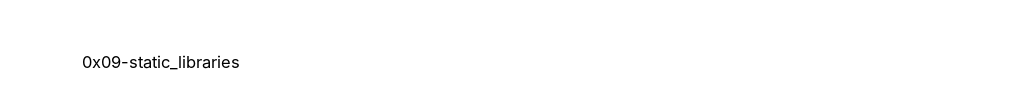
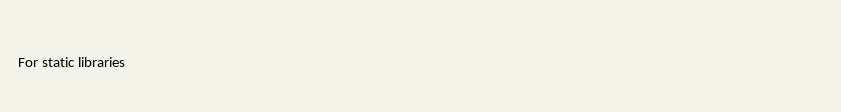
[82,55,240,70] 0x09-static_libraries -> [18,57,125,67] For static libraries

